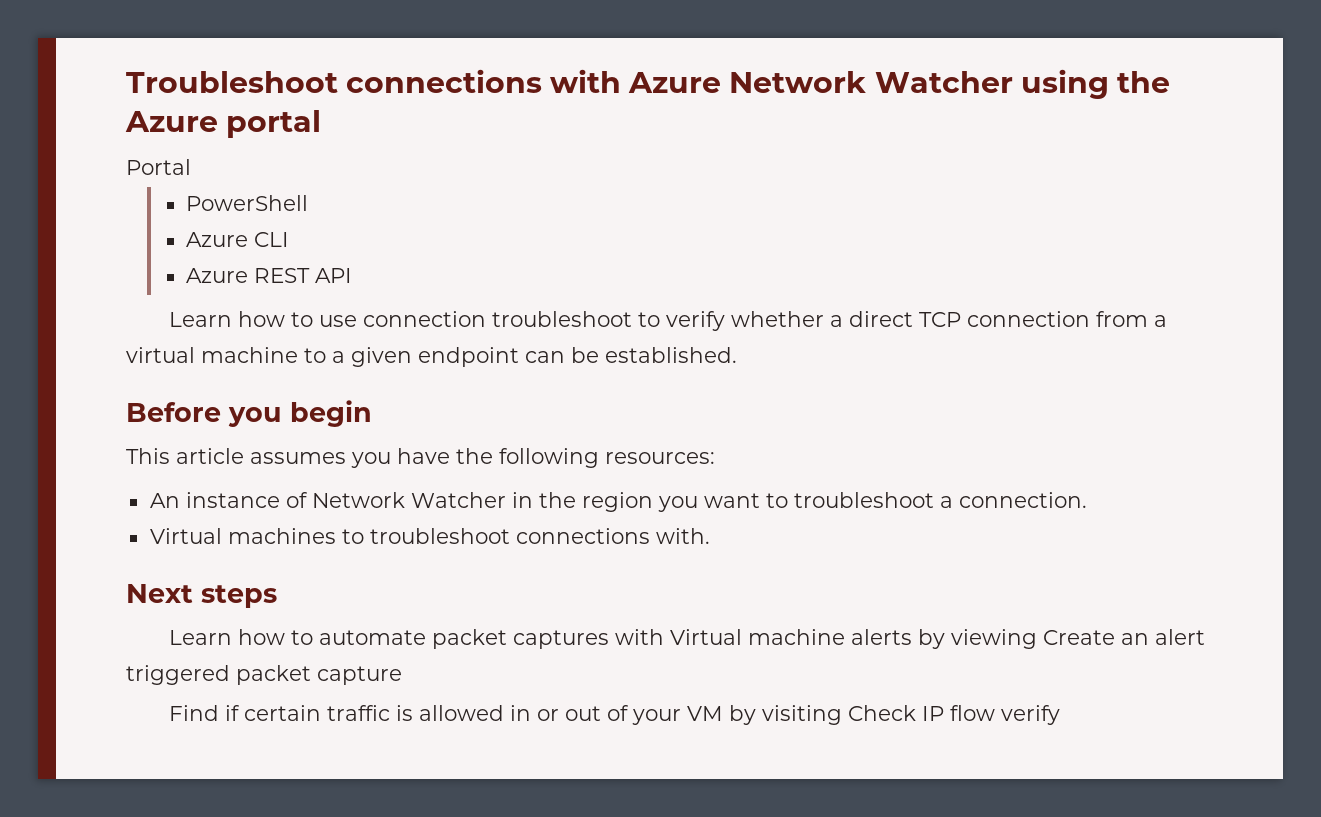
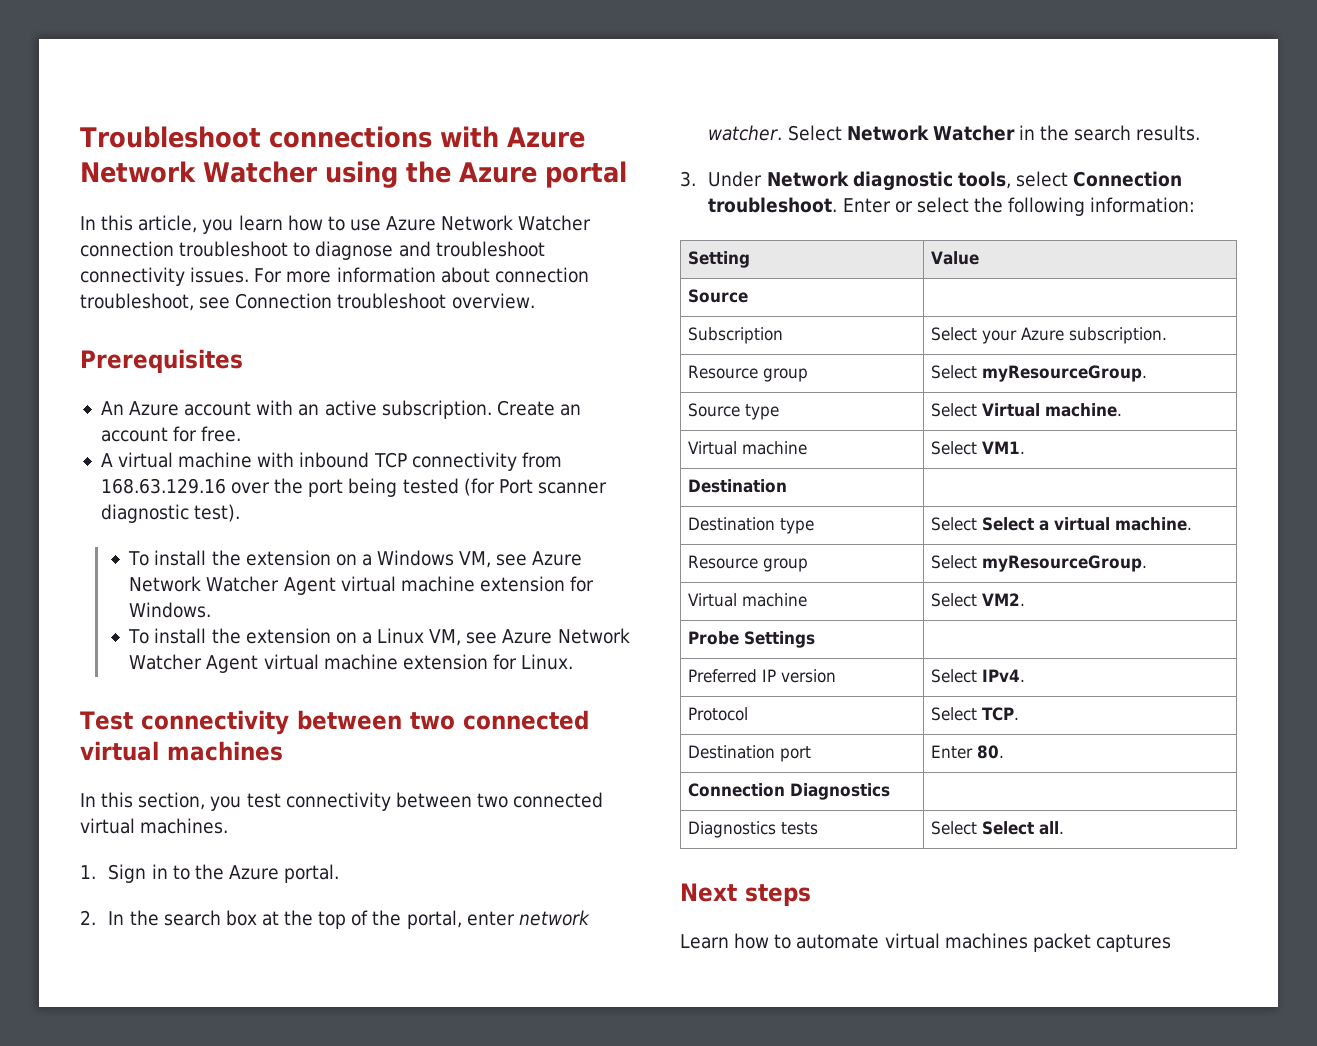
[126,159,191,175] [186,195,309,211] [186,232,290,247] [186,268,353,283] [168,311,1167,331] [126,347,737,367] [126,400,372,427] [126,448,715,468] [149,492,1087,512] [149,528,710,544] Portal // PowerShell // Azure CLI // Azure REST API // Learn how to use connection troubleshoot to verify whether a direct TCP connection from a virtual machine to a given endpoint can be established. // Before you begin // This article assumes you have the following resources: // An instance of Network Watcher in the region you want to troubleshoot a connection. // Virtual machines to troubleshoot connections with. -> [80,215,592,234] [80,241,545,260] [80,267,589,286] [80,293,535,311] [80,349,243,373] [100,400,581,419] [100,426,242,442] [100,452,562,471] [100,478,607,497] [100,504,241,523] [128,550,583,568] [129,576,595,595] [129,602,212,618] [128,628,630,646] [129,654,574,673] [80,710,589,735] [80,741,283,761] [80,792,604,811] [80,818,229,834] [80,864,340,883] [80,910,590,929] [708,125,1201,141] [680,171,1183,191] [708,197,1196,216] [687,251,750,268] [930,251,979,265] [687,289,748,303] [687,327,783,344] [930,327,1167,344] [687,365,808,382] [930,365,1147,382] [687,403,779,420] [930,403,1122,417] [687,441,807,455] [930,441,1025,455] [687,479,787,493] [687,517,814,534] [930,517,1192,531] [687,555,808,572] [930,555,1147,572] [687,593,807,607] [930,593,1025,607] [687,631,815,648] [687,669,836,683] [930,669,1025,683] [687,707,748,721] [930,707,1019,721] [687,745,811,762] [930,745,1004,759] [687,783,890,800] [687,821,818,838] [930,821,1064,835] In this article, you learn how to use Azure Network Watcher connection troubleshoot to diagnose and troubleshoot connectivity issues. For more information about connection troubleshoot, see Connection troubleshoot overview. // Prerequisites // An Azure account with an active subscription. Create an account for free. // A virtual machine with inbound TCP connectivity from 168.63.129.16 over the port being tested (for Port scanner diagnostic test). // To install the extension on a Windows VM, see Azure Network Watcher Agent virtual machine extension for Windows. // To install the extension on a Linux VM, see Azure Network Watcher Agent virtual machine extension for Linux. // Test connectivity between two connected virtual machines // In this section, you test connectivity between two connected virtual machines. // 1. Sign in to the Azure portal. // 2. In the search box at the top of the portal, enter network watcher. Select Network Watcher in the search results. // 3. Under Network diagnostic tools, select Connection troubleshoot. Enter or select the following information: // Setting | Value // Source | // Subscription | Select your Azure subscription. // Resource group | Select myResourceGroup. // Source type | Select Virtual machine. // Virtual machine | Select VM1. // Destination | // Destination type | Select Select a virtual machine. // Resource group | Select myResourceGroup. // Virtual machine | Select VM2. // Probe Settings | // Preferred IP version | Select IPv4. // Protocol | Select TCP. // Destination port | Enter 80. // Connection Diagnostics | // Diagnostics tests | Select Select all.
[431,629,1205,649] [126,665,402,685] [168,705,1060,725] packet captures with Virtual machine alerts by viewing Create an alert triggered packet capture // Find if certain traffic is allowed in or out of your VM by visiting Check IP flow verify -> [884,933,1171,952] virtual machines packet captures

